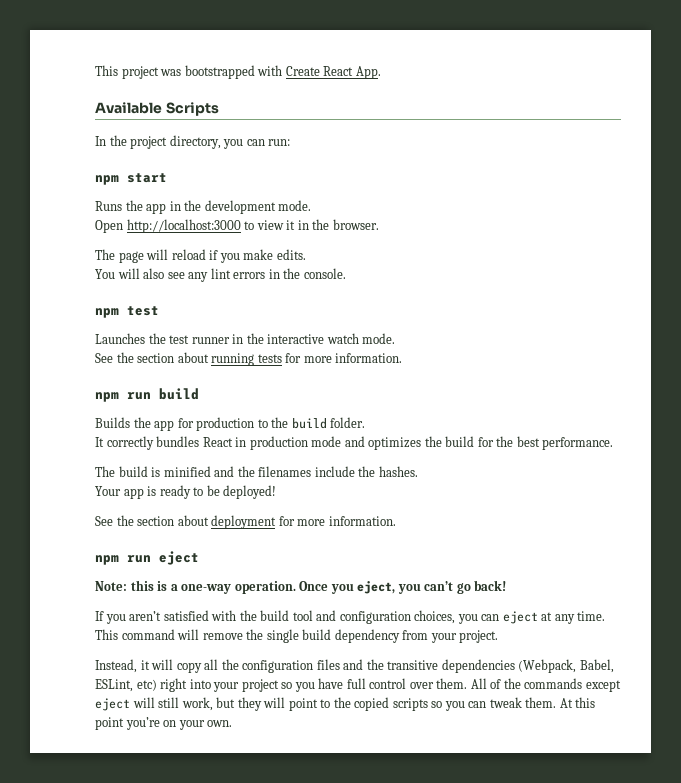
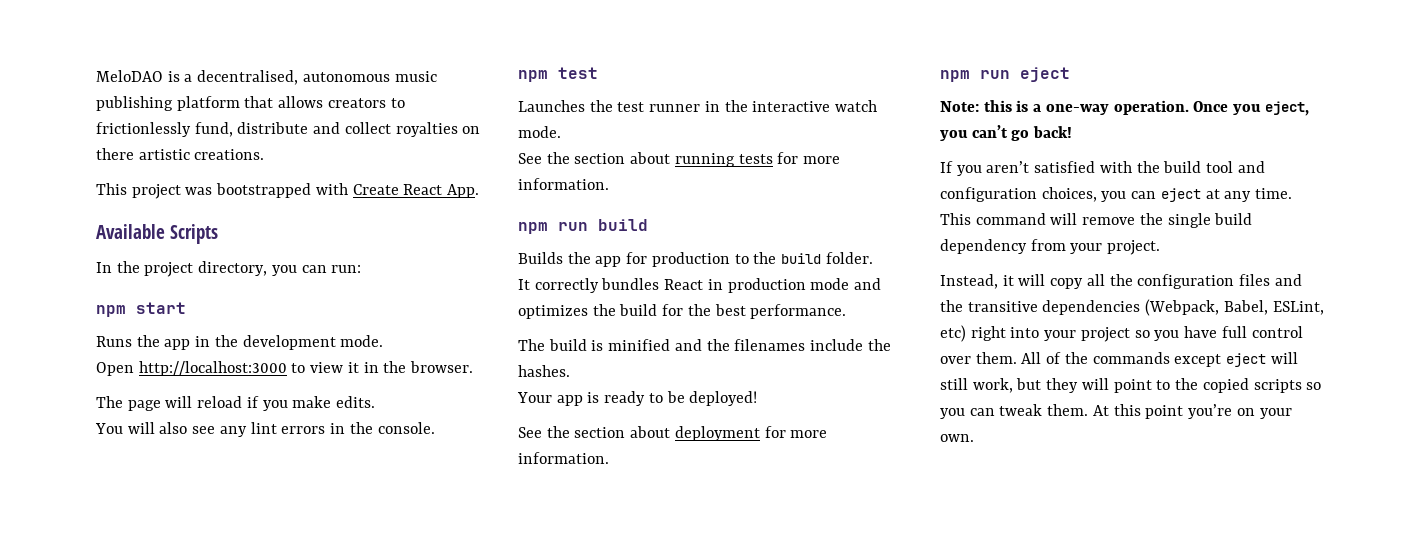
(95, 70) none -> [96,70,437,85] [96,96,405,111] [96,122,481,137] [96,148,265,160] MeloDAO is a decentralised, autonomous music publishing platform that allows creators to frictionlessly fund, distribute and collect royalties on there artistic creations. //

